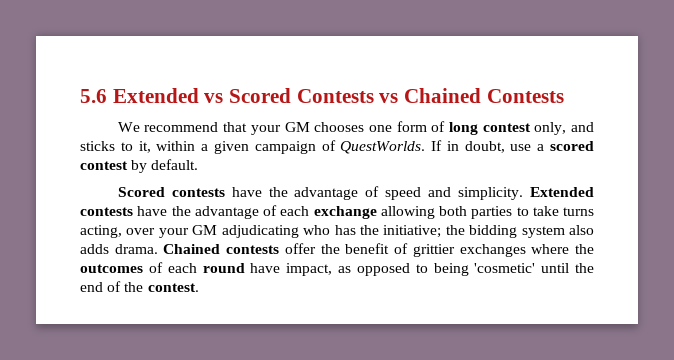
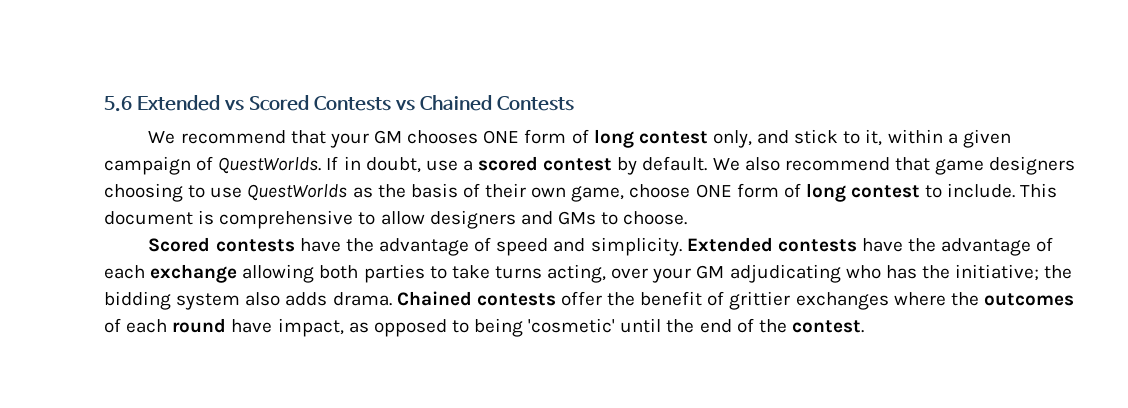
[368,125,392,132] one -> [483,130,520,144] ONE
[80,141,115,151] sticks -> [794,129,839,144] stick
(199, 164) none -> [712,156,1076,175] [104,183,1058,202] [104,210,688,229] We also recommend that game designers choosing to use QuestWorlds as the basis of their own game, choose ONE form of long contest to include. This document is comprehensive to allow designers and GMs to choose.

